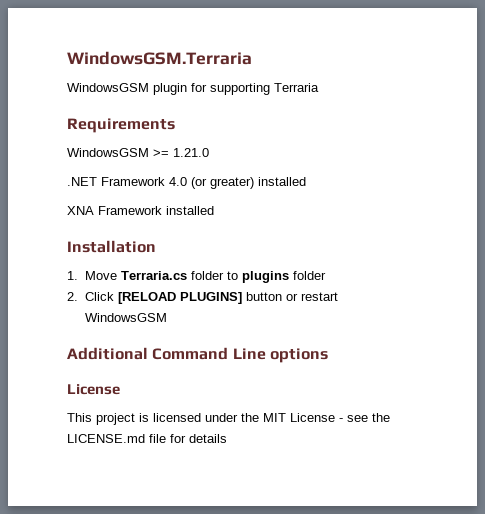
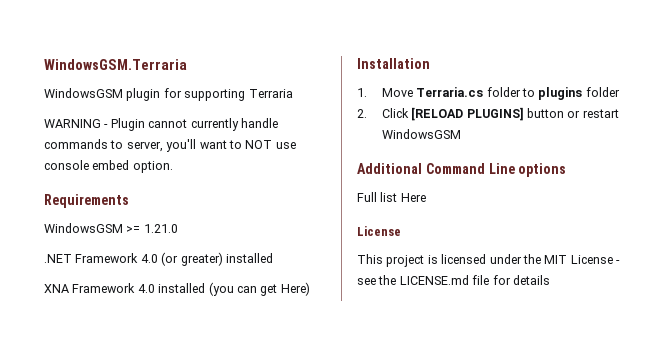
(319, 87) none -> [44,118,278,131] [44,139,296,152] [44,160,173,173] // WARNING - Plugin cannot currently handle commands to server, you'll want to NOT use console embed option.
[166,206,214,215] installed -> [137,282,310,296] 4.0 installed (you can get Here)
(328, 355) none -> [357,192,426,202] // Full list Here

